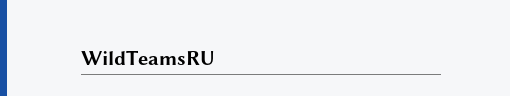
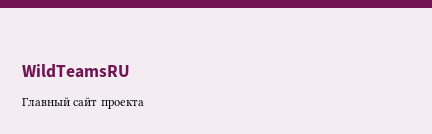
(215, 57) none -> [22,97,144,109] // Главный сайт проекта

